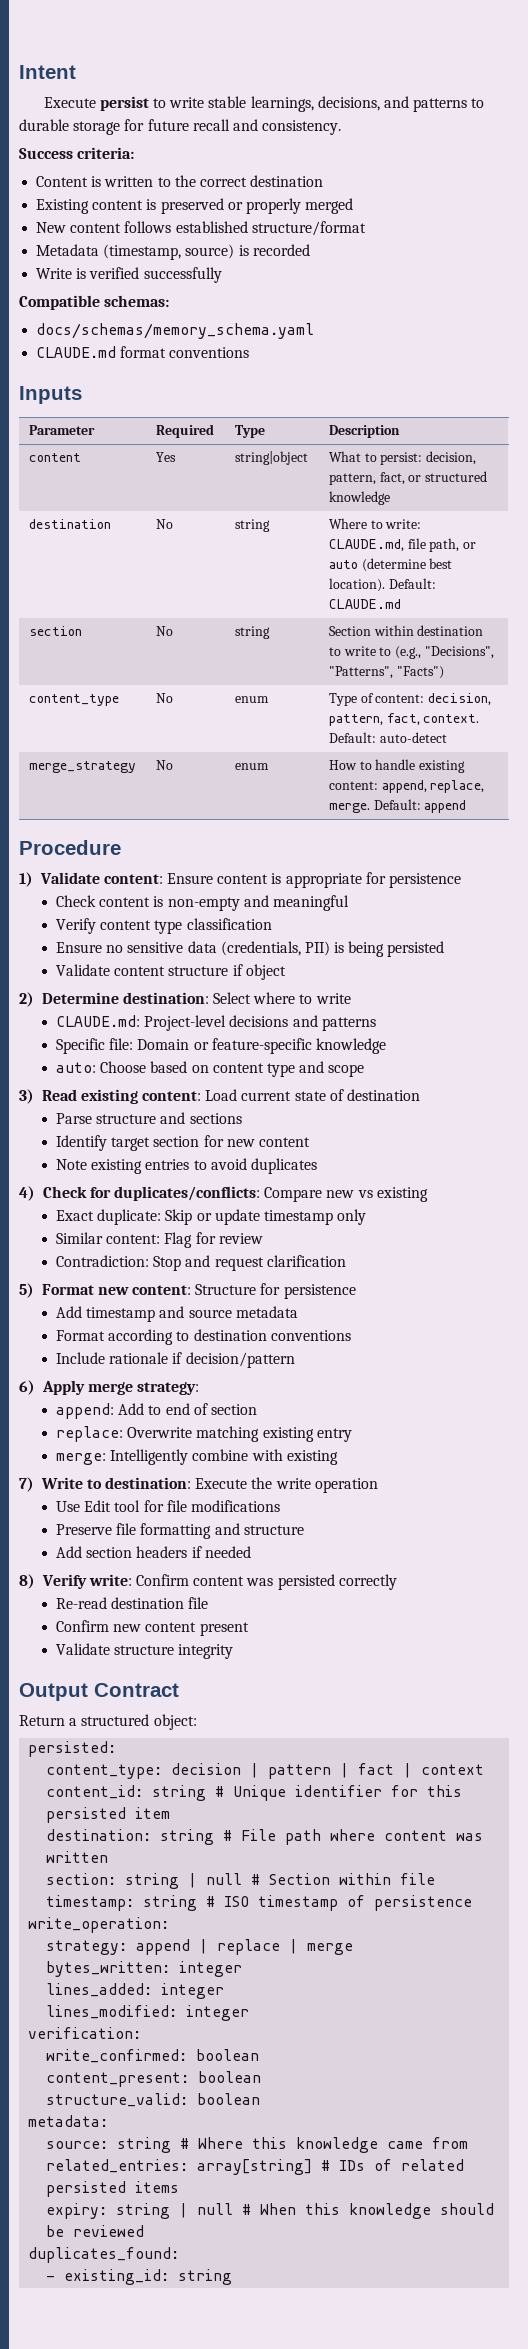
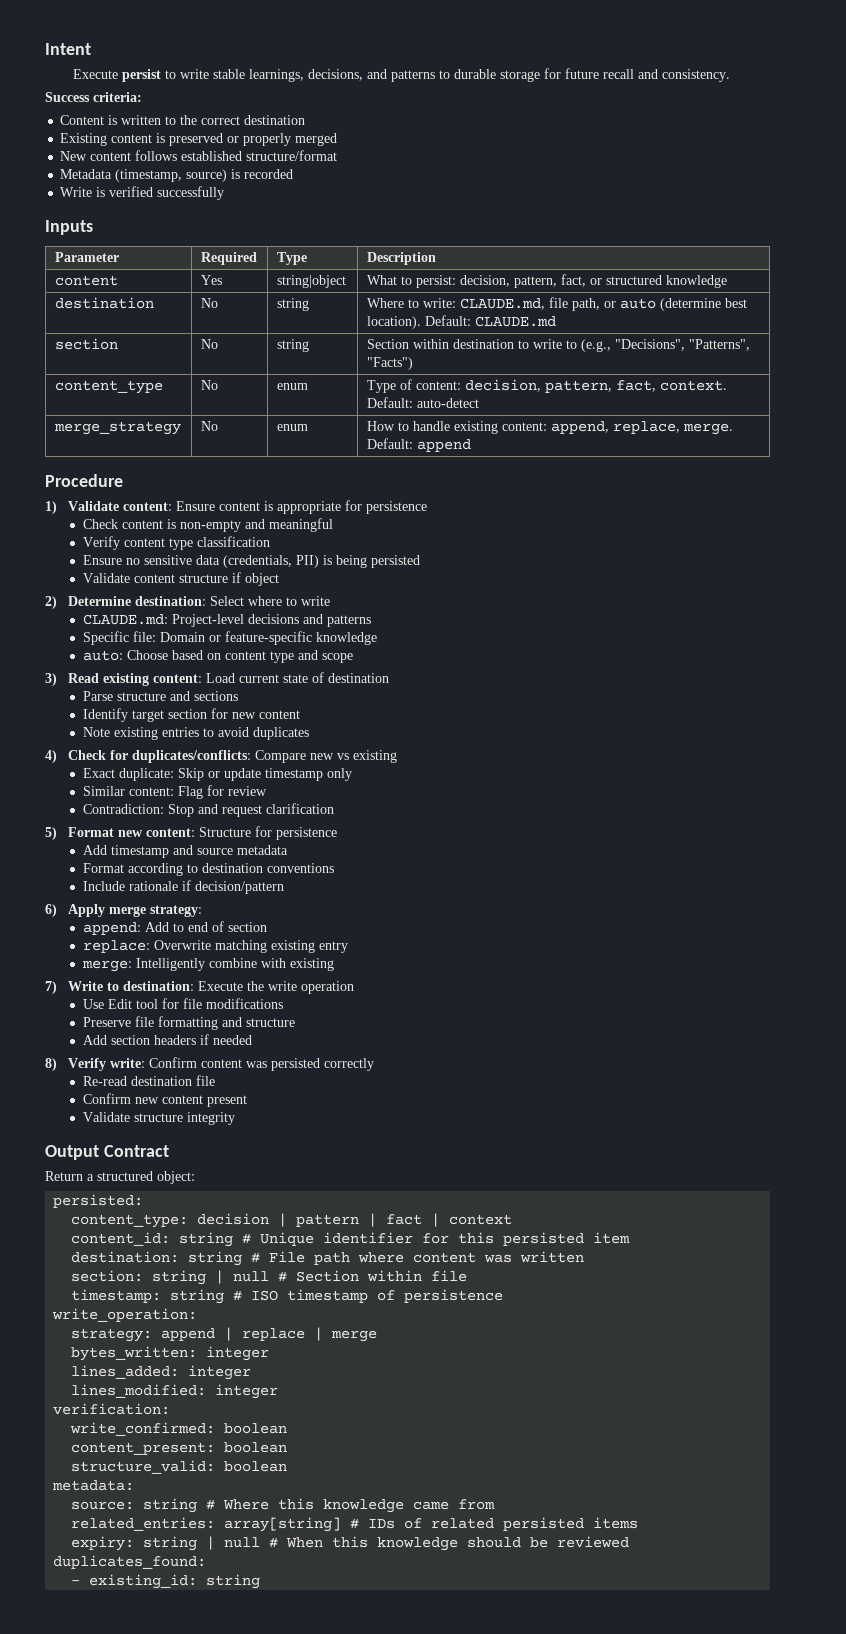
[19,295,170,310] [36,323,315,339] [36,346,250,358] // Compatible schemas: // docs/schemas/memory_schema.yaml // CLAUDE.md format conventions -> (225, 193) none

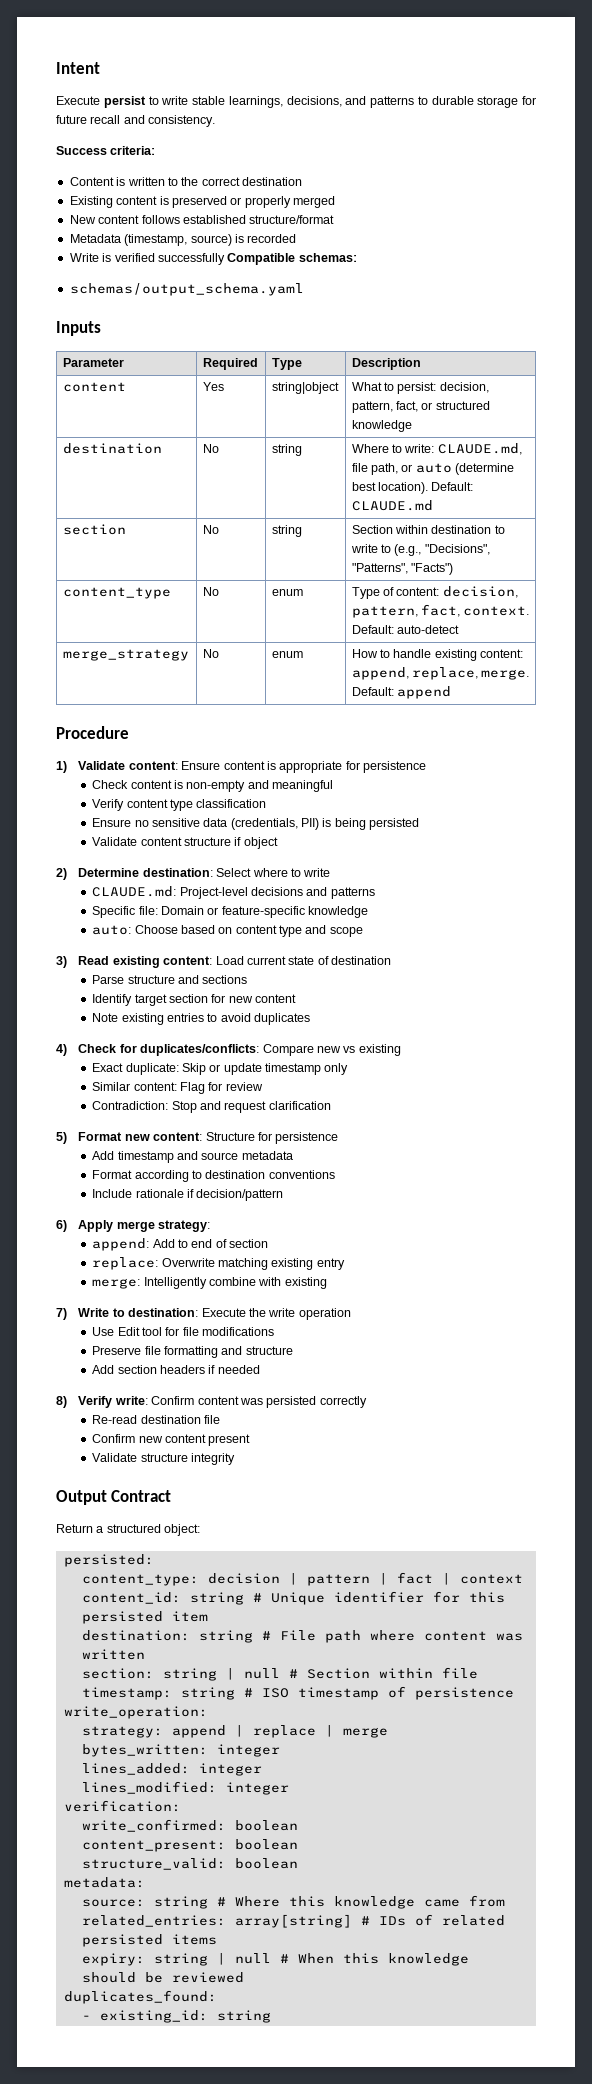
(225, 193) none -> [227,253,357,265] [69,283,304,296] Compatible schemas: // schemas/output_schema.yaml

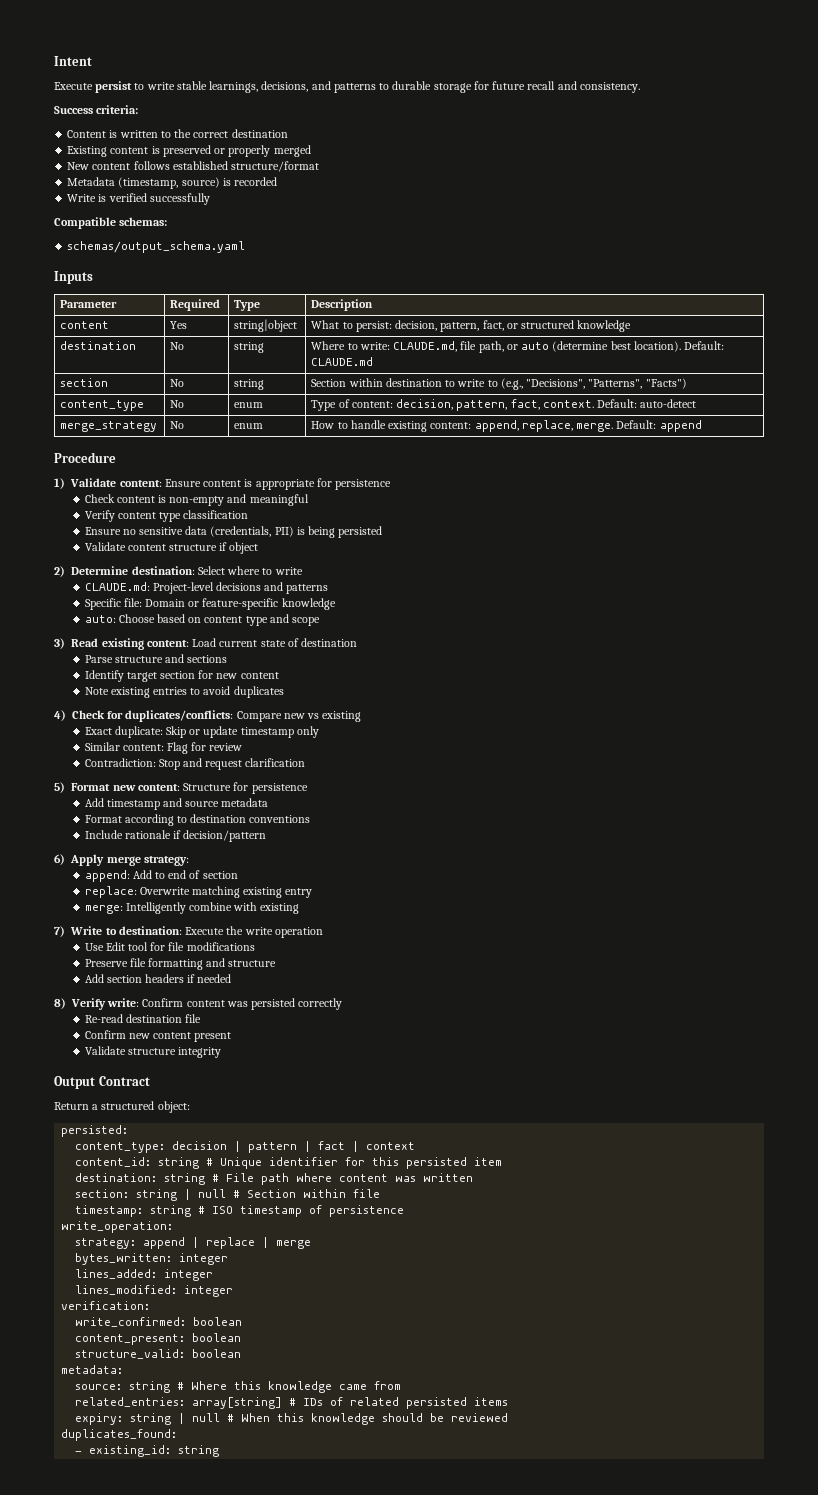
(225, 259) none -> (210, 199) //

